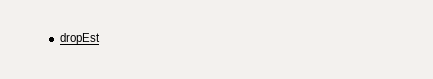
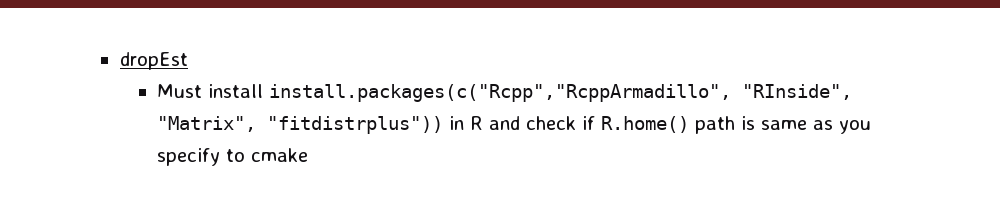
(100, 39) none -> [157,84,853,102] [157,116,872,134] [157,148,309,166] // Must install install.packages(c("Rcpp","RcppArmadillo", "RInside", "Matrix", "fitdistrplus")) in R and check if R.home() path is same as you specify to cmake

